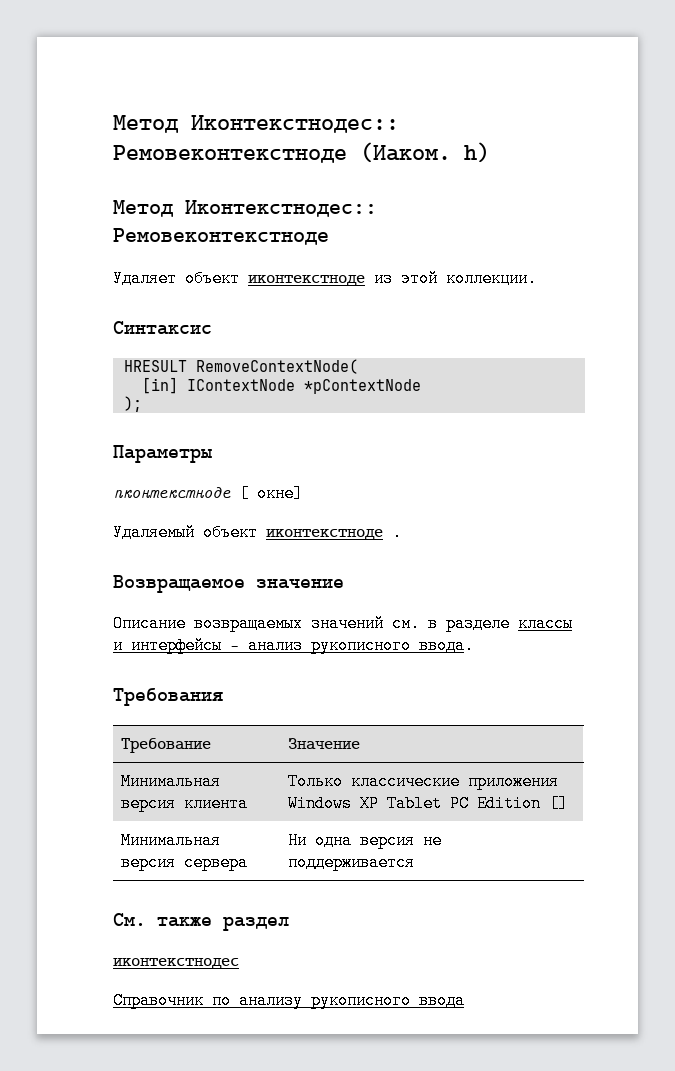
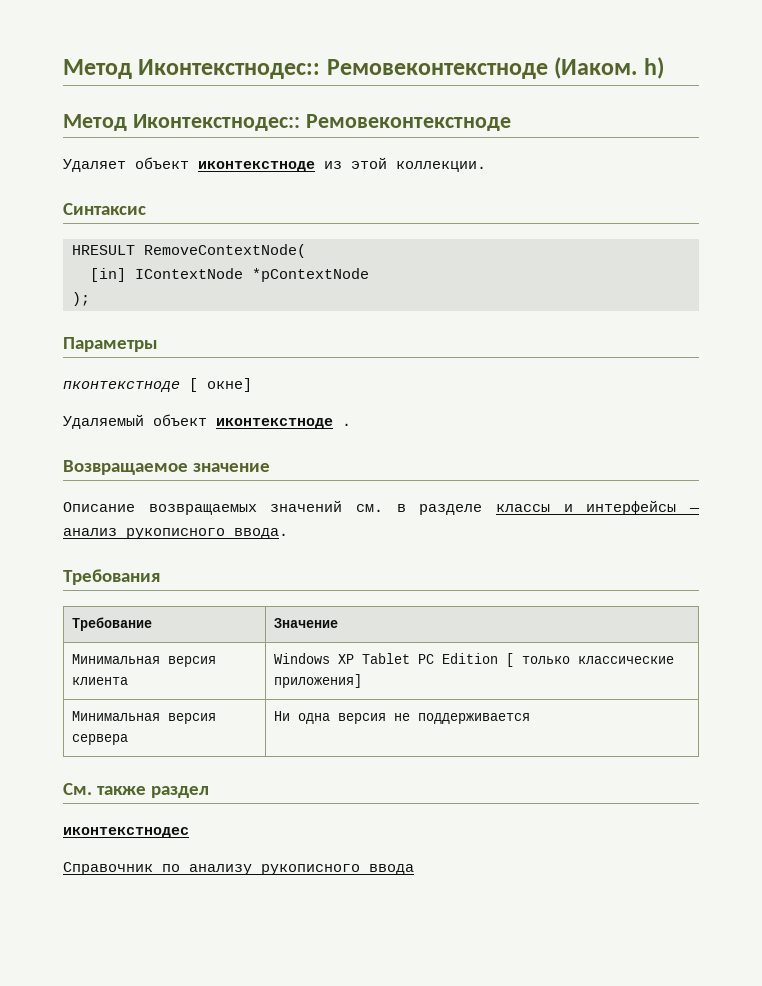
[288,774,559,790] Только классические приложения -> (129, 681) none
[549,795,569,812] [] -> [506,653,675,667] [274,674,363,688] [ только классические приложения]

